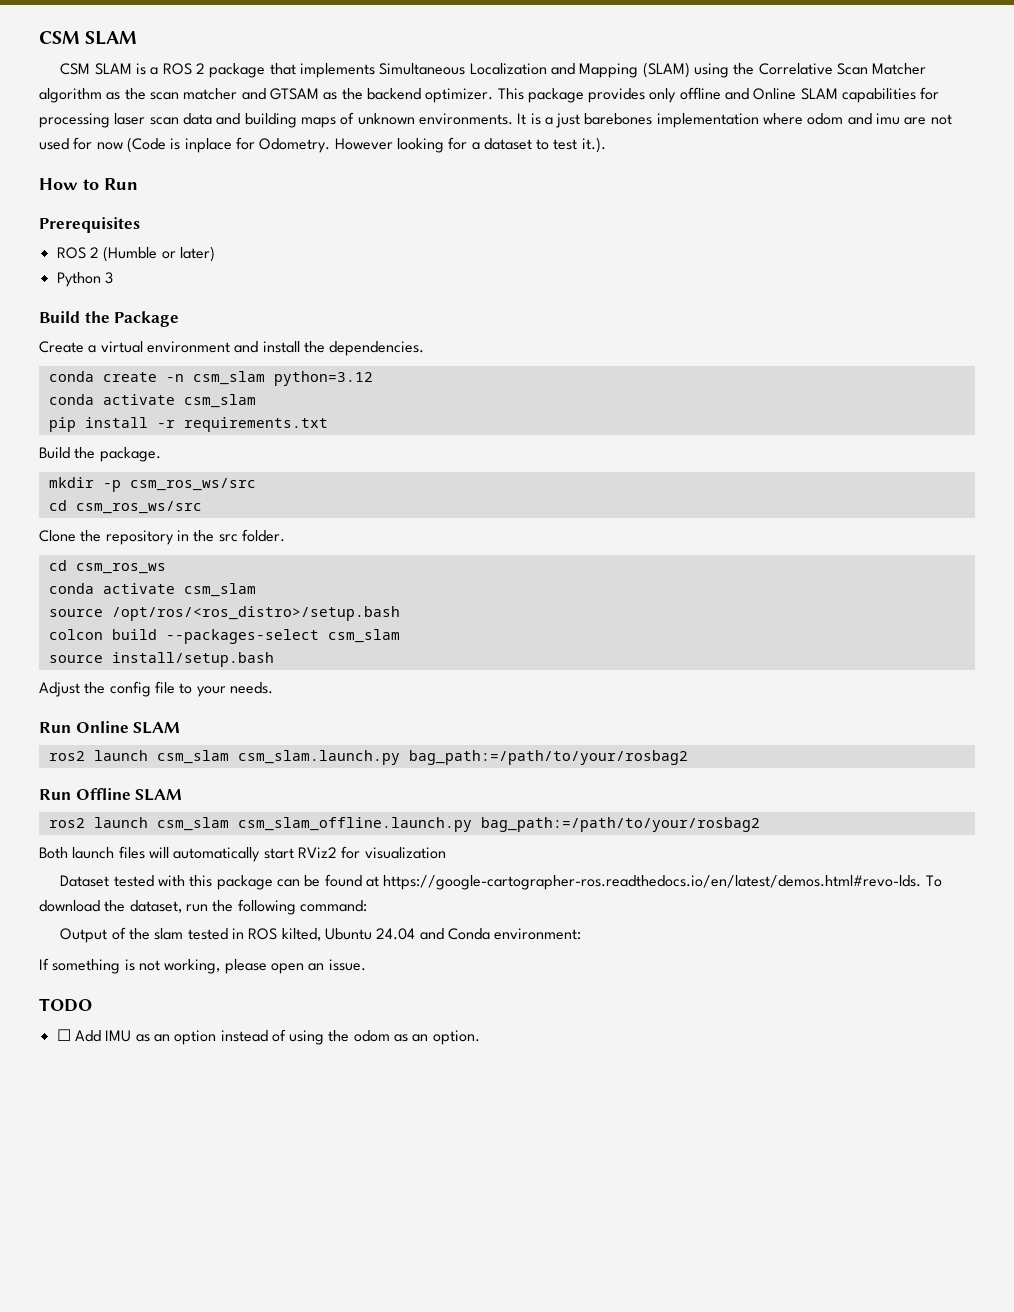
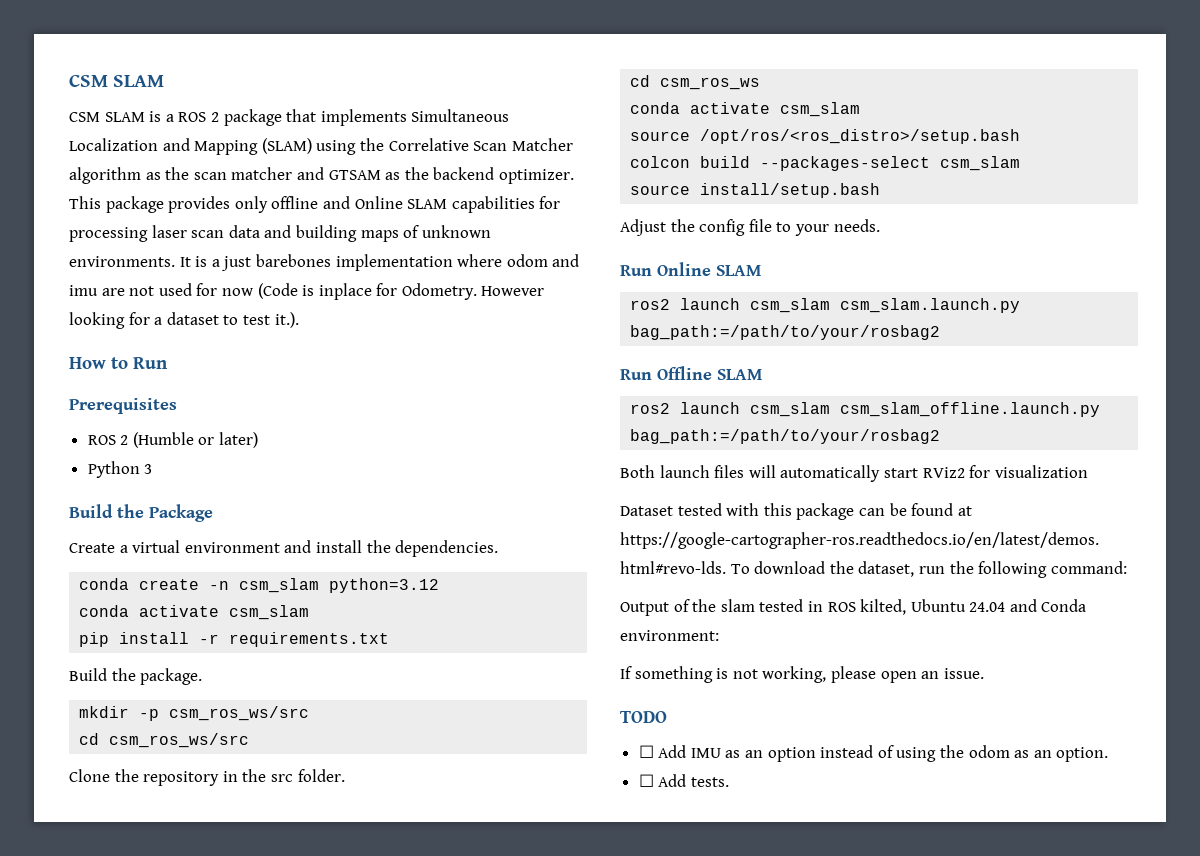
(480, 1037) none -> [638,774,729,787] // ☐ Add tests.

